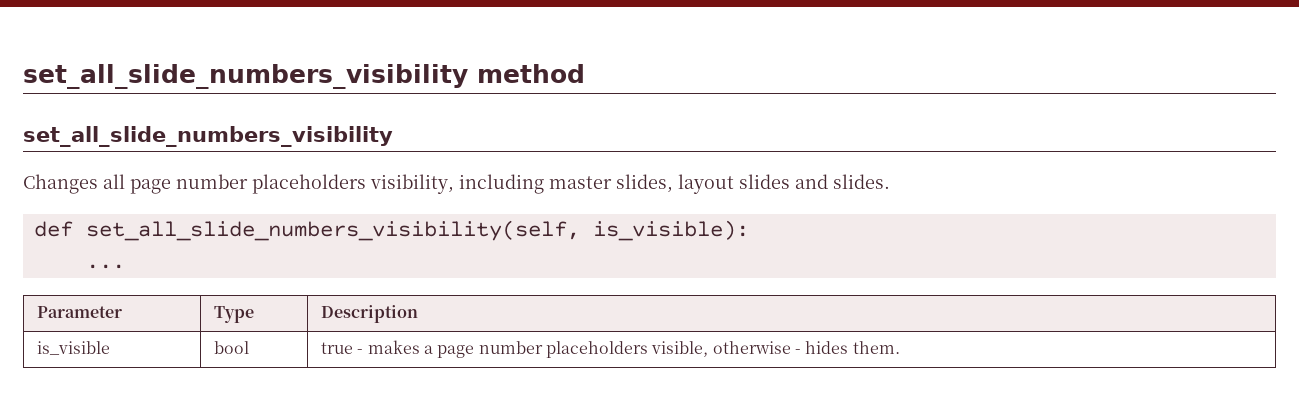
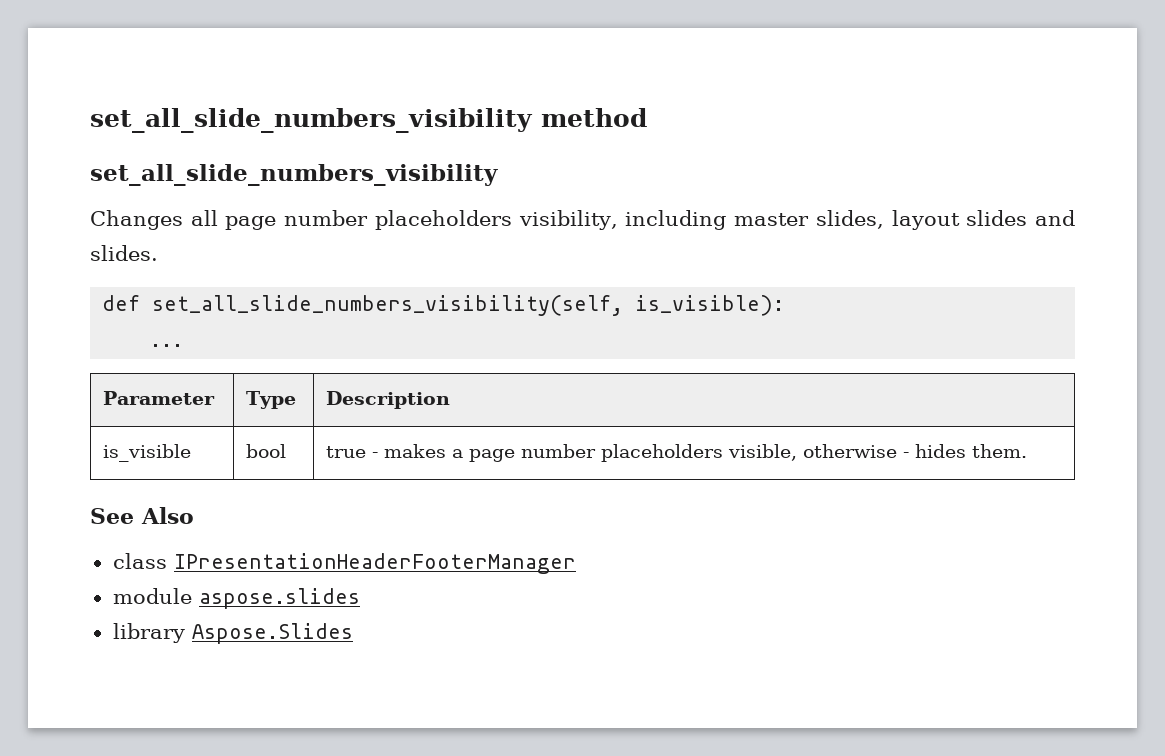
(900, 347) none -> [90,507,194,524] [112,553,576,574] [112,588,360,609] [112,623,353,644] // See Also // class IPresentationHeaderFooterManager // module aspose.slides // library Aspose.Slides

